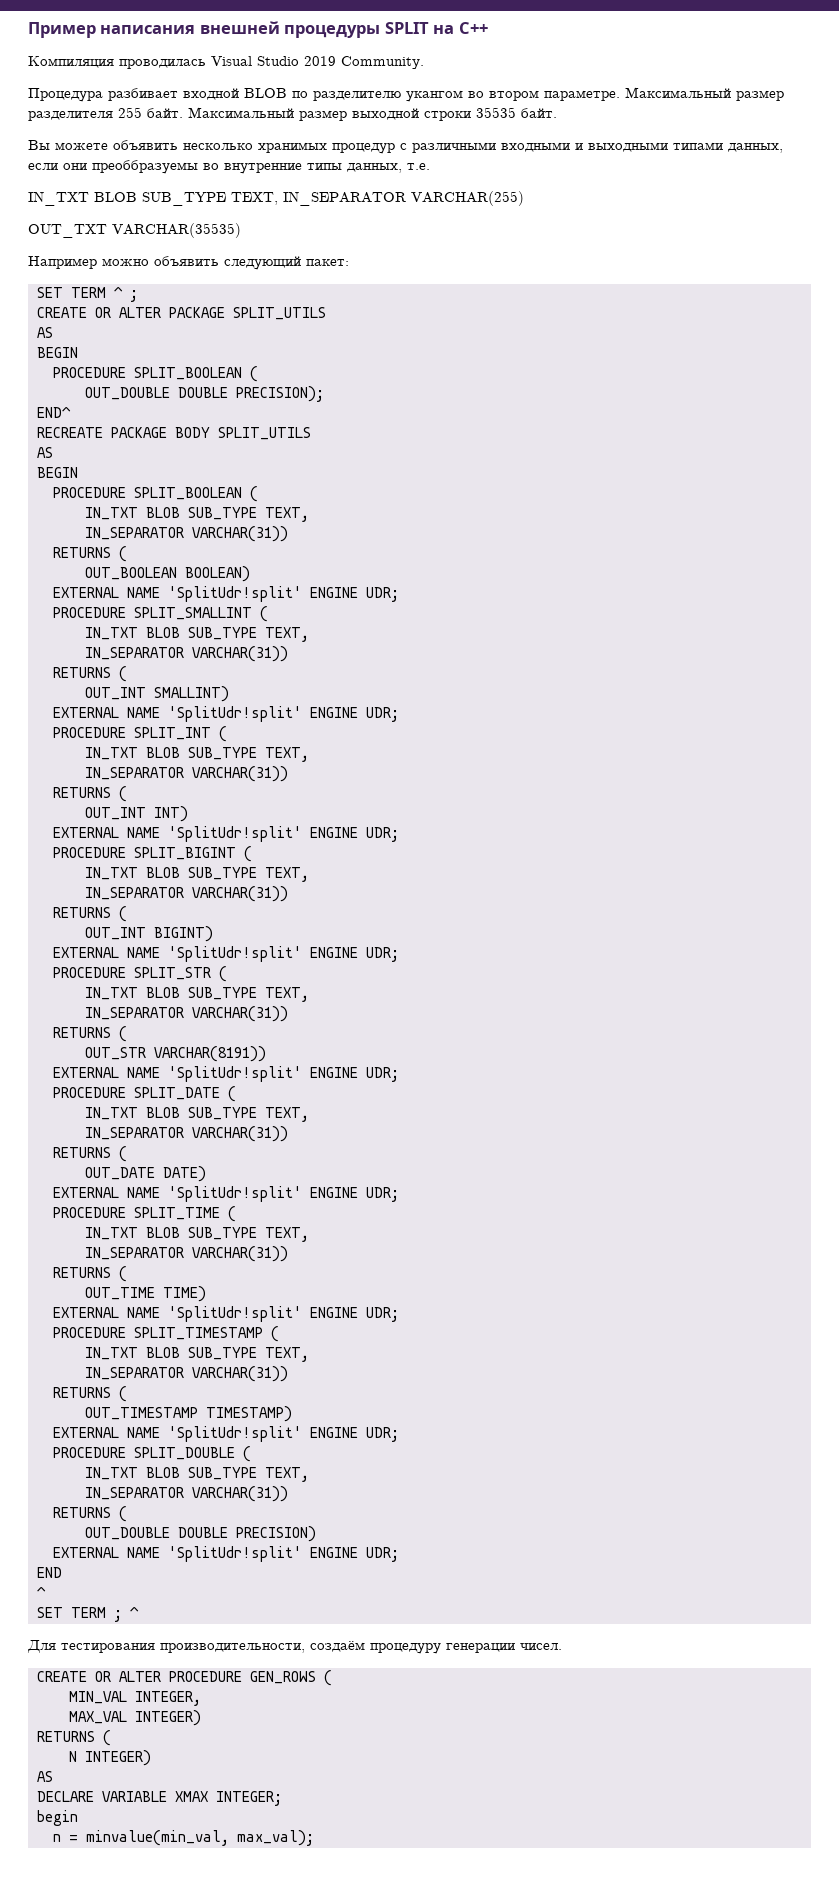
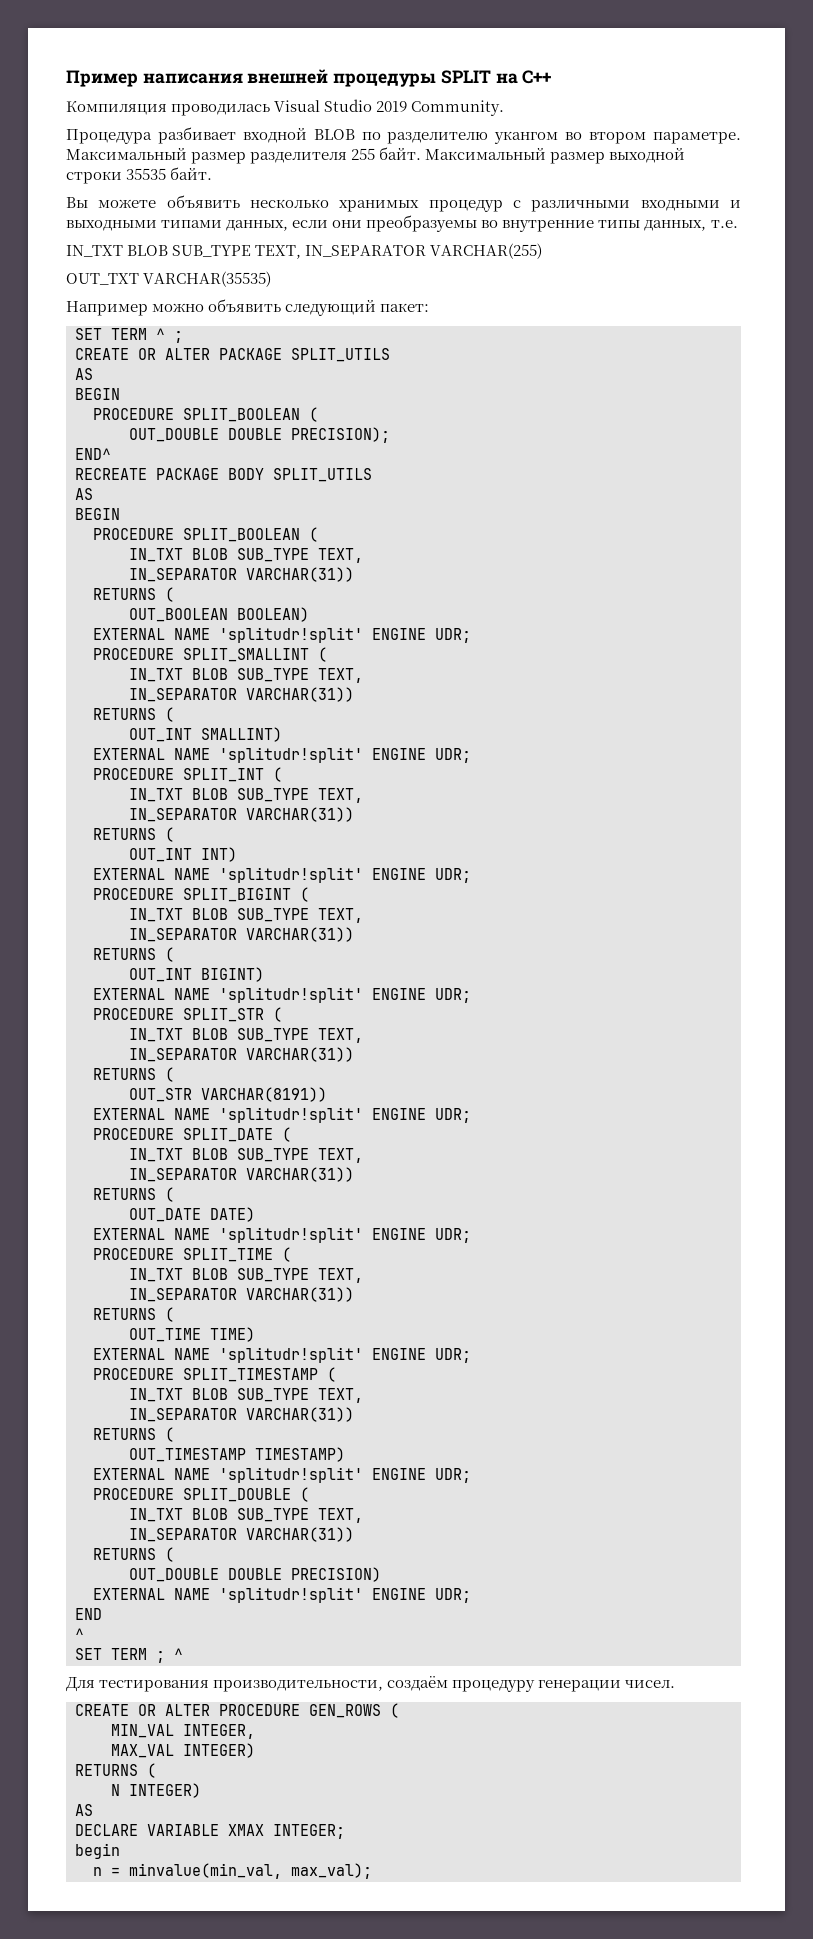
[92,160,198,174] преоббразуемы -> [366,215,478,232] преобразуемы
[168,586,302,602] 'SplitUdr!split' -> [219,627,363,643] 'splitudr!split'
[168,706,302,722] 'SplitUdr!split' -> [219,747,363,763] 'splitudr!split'
[168,826,302,842] 'SplitUdr!split' -> [219,867,363,883] 'splitudr!split'
[168,946,302,962] 'SplitUdr!split' -> [219,987,363,1003] 'splitudr!split'
[168,1066,302,1082] 'SplitUdr!split' -> [219,1107,363,1123] 'splitudr!split'
[168,1186,302,1202] 'SplitUdr!split' -> [219,1227,363,1243] 'splitudr!split'
[168,1306,302,1322] 'SplitUdr!split' -> [219,1347,363,1363] 'splitudr!split'
[168,1426,302,1442] 'SplitUdr!split' -> [219,1467,363,1483] 'splitudr!split'
[168,1546,302,1562] 'SplitUdr!split' -> [219,1587,363,1603] 'splitudr!split'

